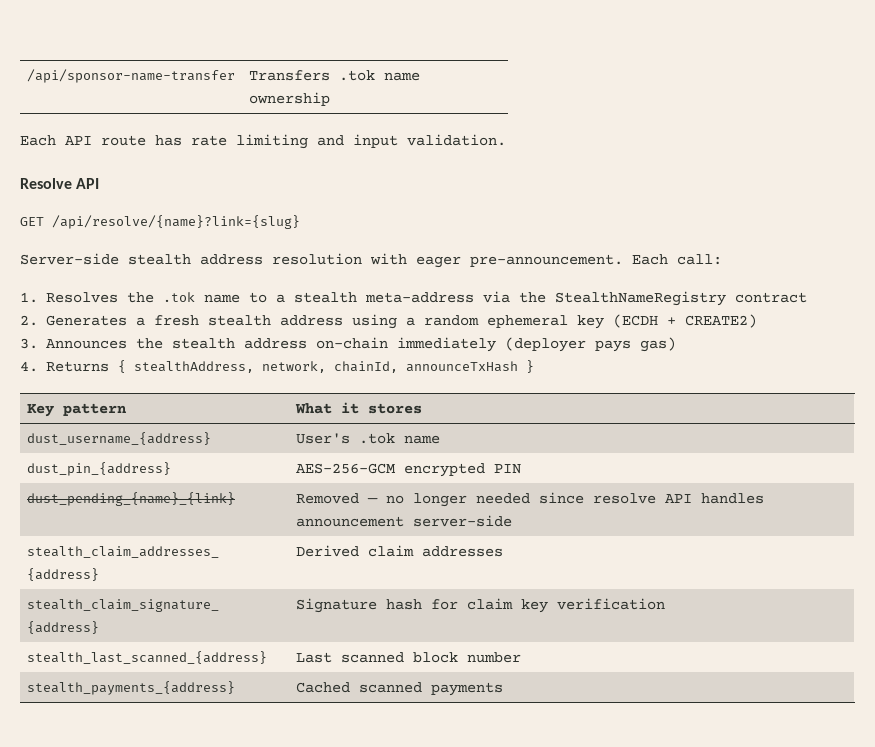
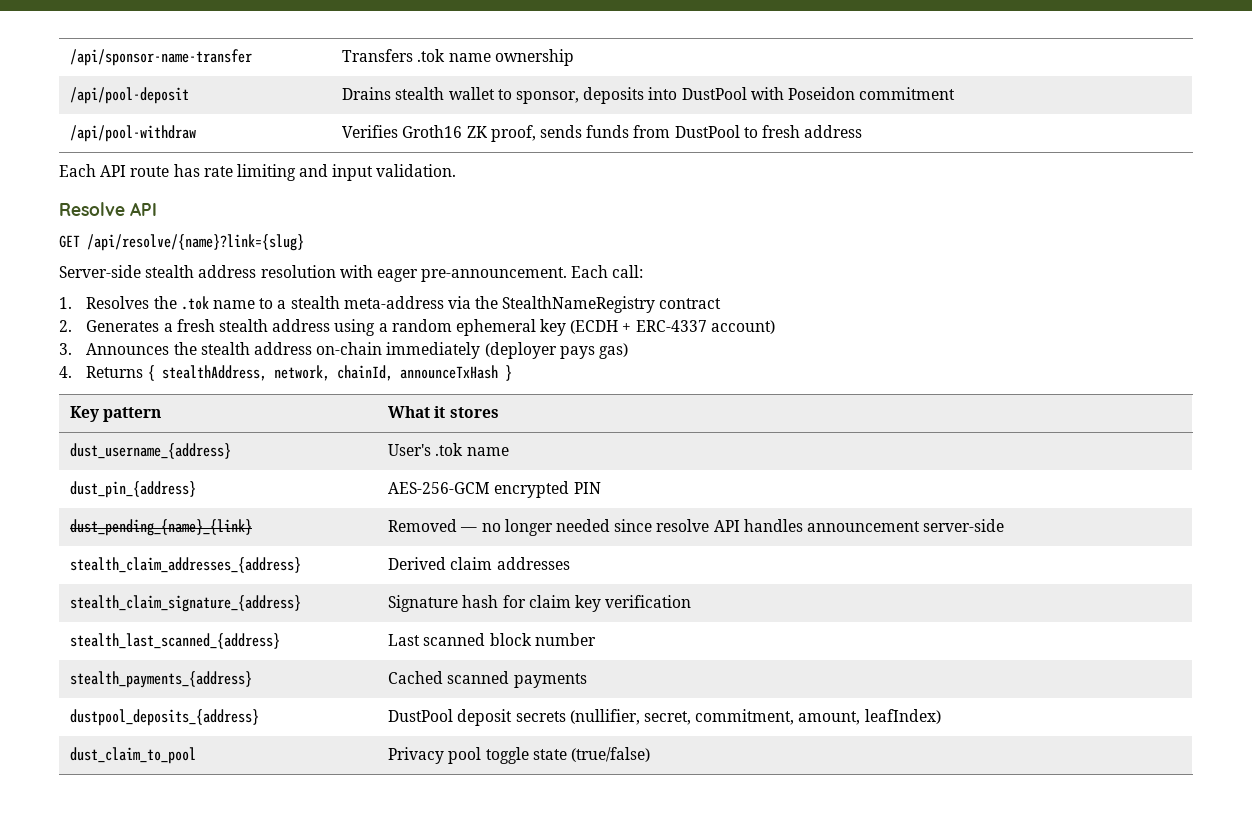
(330, 99) none -> [70,87,190,104] [342,87,956,104] [70,125,197,142] [342,125,863,142] // /api/pool-deposit | Drains stealth wallet to sponsor, deposits into DustPool with Poseidon commitment // /api/pool-withdraw | Verifies Groth16 ZK proof, sends funds from DustPool to fresh address
[684,314,757,328] CREATE2) -> [635,320,775,334] ERC-4337 account)
(503, 689) none -> [70,709,260,726] [388,709,941,726] [70,747,197,764] [388,747,651,764] // dustpool_deposits_{address} | DustPool deposit secrets (nullifier, secret, commitment, amount, leafIndex) // dust_claim_to_pool | Privacy pool toggle state (true/false)

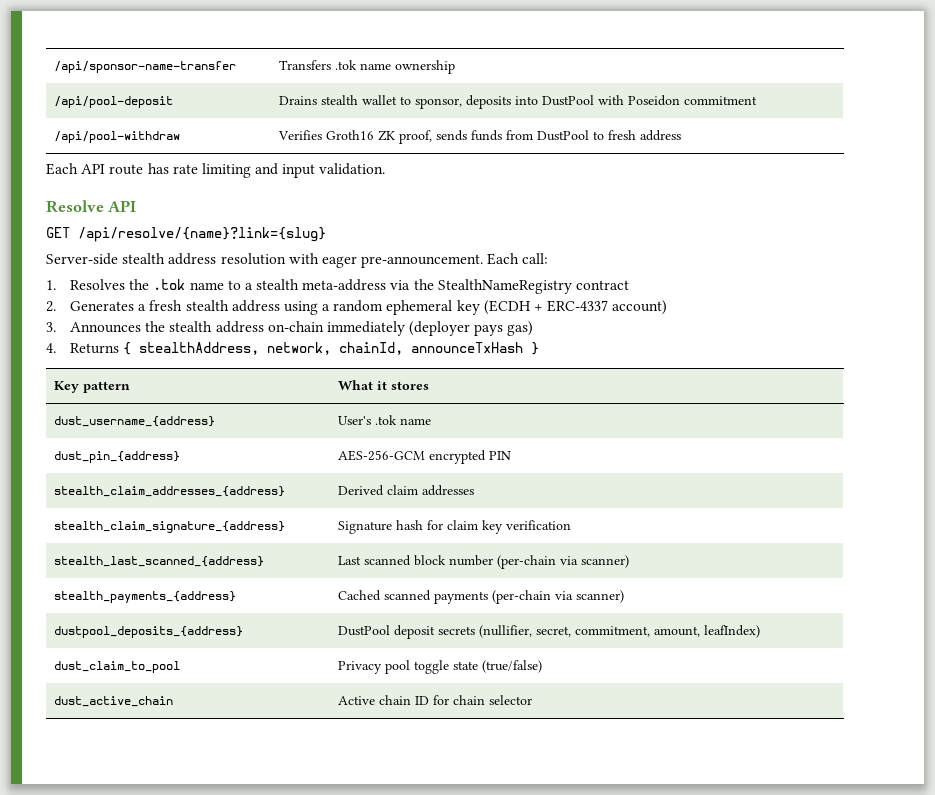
[70,519,253,536] [388,519,1005,536] // dust_pending_{name}_{link} | Removed — no longer needed since resolve API handles announcement server-side -> (511, 455) none
(596, 639) none -> [496,555,629,569] (per-chain via scanner)
(587, 680) none -> [491,590,624,604] (per-chain via scanner)
(651, 754) none -> [53,696,173,707] [337,695,532,705] // dust_active_chain | Active chain ID for chain selector

